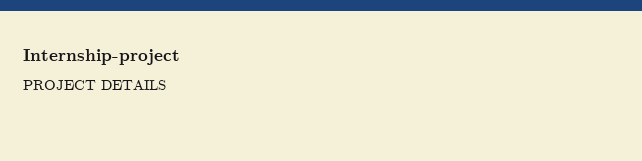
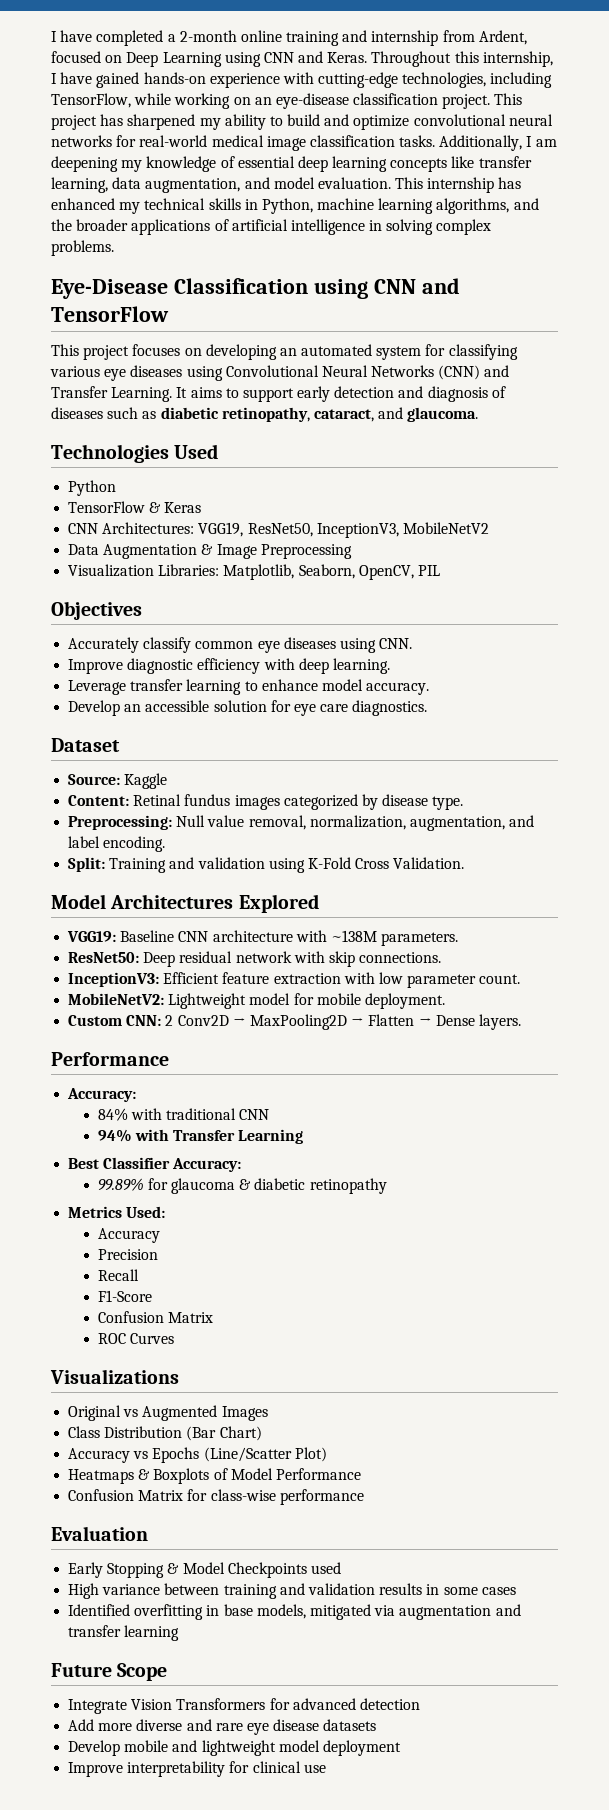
[23,49,180,65] [23,80,166,91] Internship-project // PROJECT DETAILS -> [51,30,527,46] [51,51,553,67] [51,72,553,88] [51,93,523,109] [51,114,553,130] [51,135,557,151] [51,156,532,172] [51,177,522,193] [51,198,539,214] [51,219,492,235] [51,240,114,256] [51,278,460,299] [51,306,169,322] [51,344,518,360] [50,365,510,381] [51,386,506,402] [51,407,479,422] [51,444,219,463] [68,480,117,496] [68,501,202,513] [68,522,489,538] [68,544,352,559] [68,564,440,580] [51,601,142,620] [68,637,413,653] [68,658,390,674] [68,679,430,695] [68,700,428,716] [51,738,120,752] [68,773,168,789] [68,794,464,810] [68,815,535,831] [68,836,166,852] [68,857,465,873] [51,894,319,913] [67,930,459,946] [68,951,442,967] [68,972,521,988] [68,993,445,1009] [68,1014,521,1030] [51,1052,169,1066] [67,1088,137,1102] [97,1108,270,1121] [97,1129,304,1144] [68,1157,242,1172] [97,1178,387,1194] [68,1206,166,1218] [97,1228,160,1243] [97,1249,158,1260] [97,1269,139,1281] [97,1290,152,1302] [97,1311,213,1323] [97,1333,174,1344] [50,1369,179,1384] [68,1405,268,1421] [68,1426,262,1441] [68,1447,327,1463] [68,1468,361,1484] [68,1489,364,1505] [51,1526,148,1541] [68,1562,341,1578] [68,1583,516,1599] [68,1604,521,1620] [68,1625,180,1641] [51,1663,168,1681] [68,1698,420,1714] [68,1719,377,1735] [68,1740,401,1756] [68,1761,326,1777] I have completed a 2-month online training and internship from Ardent, focused on Deep Learning using CNN and Keras. Throughout this internship, I have gained hands-on experience with cutting-edge technologies, including TensorFlow, while working on an eye-disease classification project. This project has sharpened my ability to build and optimize convolutional neural networks for real-world medical image classification tasks. Additionally, I am deepening my knowledge of essential deep learning concepts like transfer learning, data augmentation, and model evaluation. This internship has enhanced my technical skills in Python, machine learning algorithms, and the broader applications of artificial intelligence in solving complex problems. // Eye-Disease Classification using CNN and TensorFlow // This project focuses on developing an automated system for classifying various eye diseases using Convolutional Neural Networks (CNN) and Transfer Learning. It aims to support early detection and diagnosis of diseases such as diabetic retinopathy, cataract, and glaucoma. // Technologies Used // Python // TensorFlow & Keras // CNN Architectures: VGG19, ResNet50, InceptionV3, MobileNetV2 // Data Augmentation & Image Preprocessing // Visualization Libraries: Matplotlib, Seaborn, OpenCV, PIL // Objectives // Accurately classify common eye diseases using CNN. // Improve diagnostic efficiency with deep learning. // Leverage transfer learning to enhance model accuracy. // Develop an accessible solution for eye care diagnostics. // Dataset // Source: Kaggle // Content: Retinal fundus images categorized by disease type. // Preprocessing: Null value removal, normalization, augmentation, and label encoding. // Split: Training and validation using K-Fold Cross Validation. // Model Architectures Explored // VGG19: Baseline CNN architecture with ~138M parameters. // ResNet50: Deep residual network with skip connections. // InceptionV3: Efficient feature extraction with low parameter count. // MobileNetV2: Lightweight model for mobile deployment. // Custom CNN: 2 Conv2D → MaxPooling2D → Flatten → Dense layers. // Performance // Accuracy: // 84% with traditional CNN // 94% with Transfer Learning // Best Classifier Accuracy: // 99.89% for glaucoma & diabetic retinopathy // Metrics Used: // Accuracy // Precision // Recall // F1-Score // Confusion Matrix // ROC Curves // Visualizations // Original vs Augmented Images // Class Distribution (Bar Chart) // Accuracy vs Epochs (Line/Scatter Plot) // Heatmaps & Boxplots of Model Performance // Confusion Matrix for class-wise performance // Evaluation // Early Stopping & Model Checkpoints used // High variance between training and validation results in some cases // Identified overfitting in base models, mitigated via augmentation and transfer learning // Future Scope // Integrate Vision Transformers for advanced detection // Add more diverse and rare eye disease datasets // Develop mobile and lightweight model deployment // Improve interpretability for clinical use

